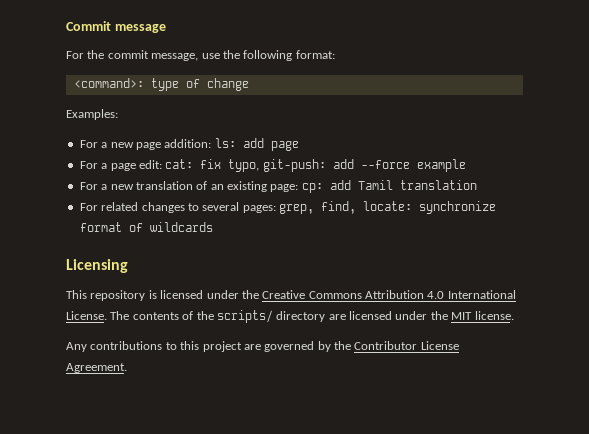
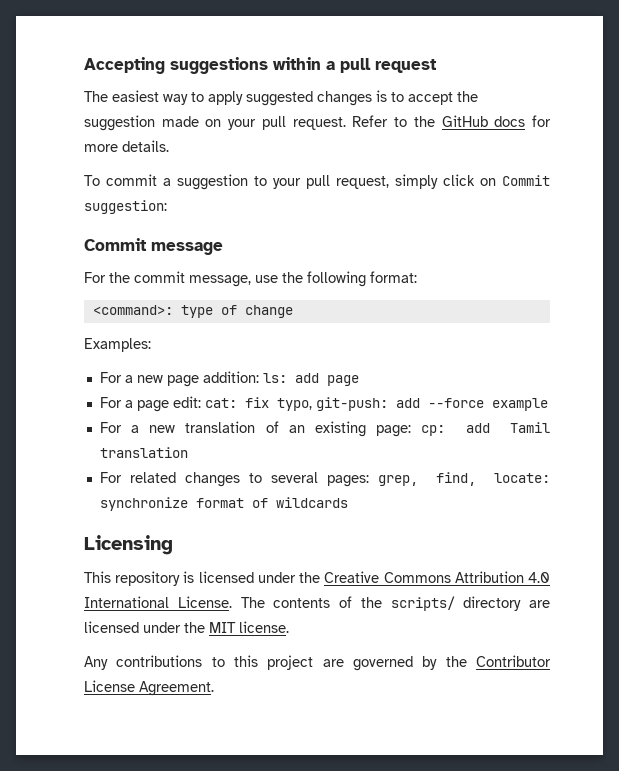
(66, 26) none -> [84,57,437,74] [84,90,478,106] [84,115,552,131] [84,140,169,152] [84,174,550,190] [84,200,167,214] Accepting suggestions within a pull request // The easiest way to apply suggested changes is to accept the suggestion made on your pull request. Refer to the GitHub docs for more details. // To commit a suggestion to your pull request, simply click on Commit suggestion: //

